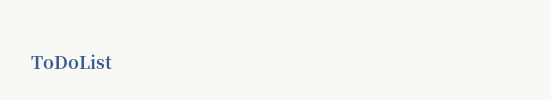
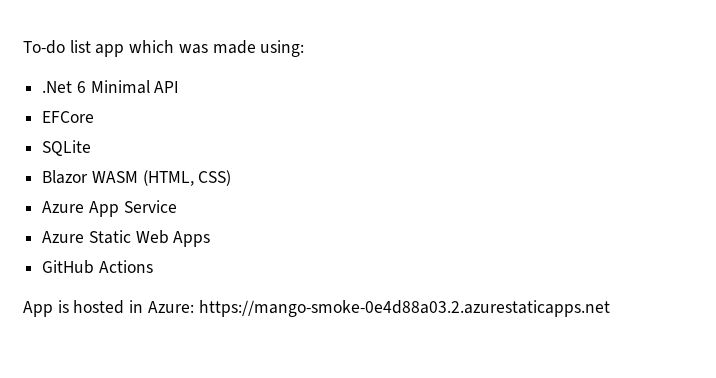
[31,54,112,69] ToDoList -> [23,40,305,57] [42,80,180,94] [42,111,95,123] [42,140,92,156] [42,170,232,186] [42,200,177,217] [42,230,211,247] [42,260,153,274] [23,300,610,317] To-do list app which was made using: // .Net 6 Minimal API // EFCore // SQLite // Blazor WASM (HTML, CSS) // Azure App Service // Azure Static Web Apps // GitHub Actions // App is hosted in Azure: https://mango-smoke-0e4d88a03.2.azurestaticapps.net

